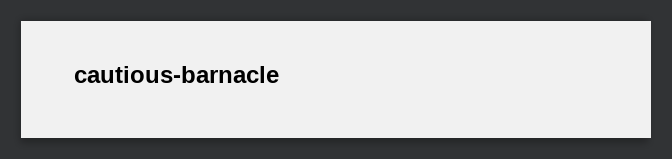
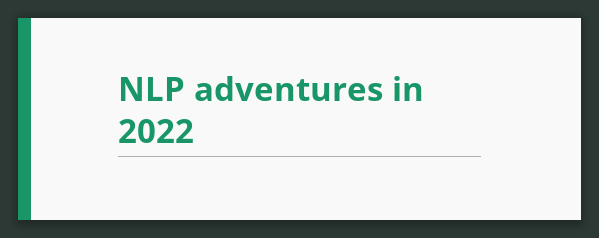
[74,66,279,83] cautious-barnacle -> [118,76,424,101] [118,119,194,143] NLP adventures in 2022

